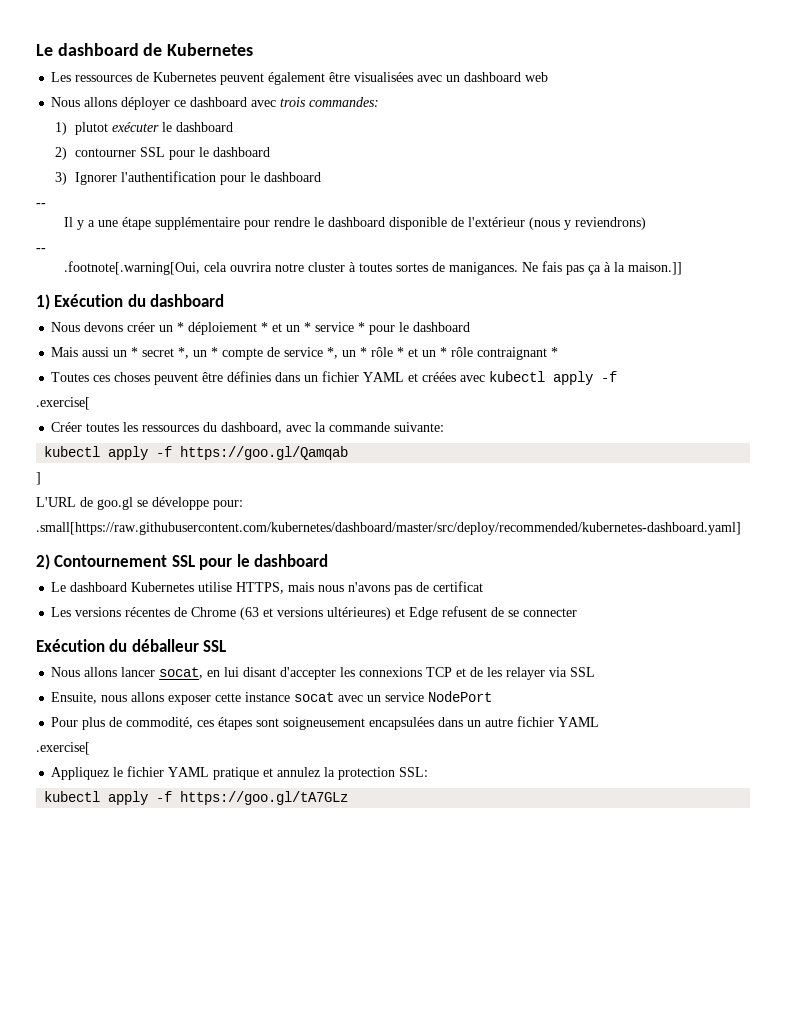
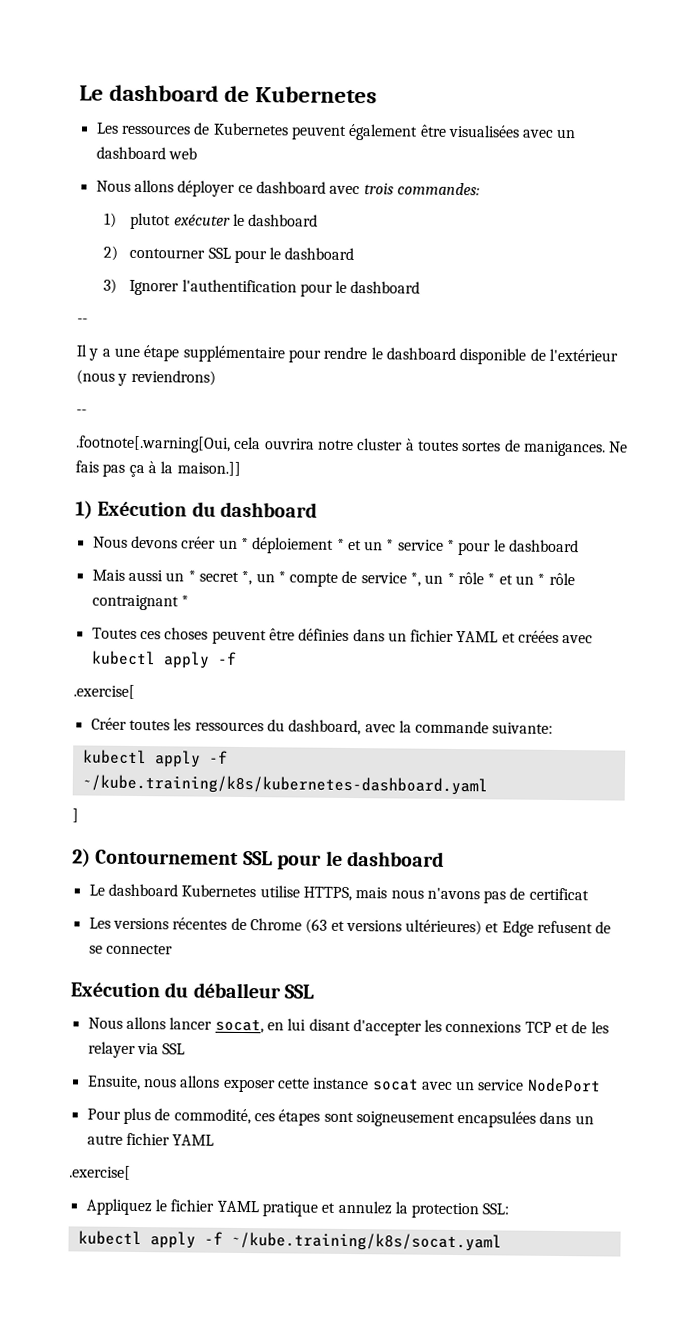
[180,446,349,460] https://goo.gl/Qamqab -> [81,774,488,796] ~/kube.training/k8s/kubernetes-dashboard.yaml
[36,497,243,510] [36,522,741,535] // L'URL de goo.gl se développe pour: // .small[https://raw.githubusercontent.com/kubernetes/dashboard/master/src/deploy/recommended/kubernetes-dashboard.yaml] -> (79, 815) none
[180,791,349,805] https://goo.gl/tA7GLz -> [230,1231,502,1252] ~/kube.training/k8s/socat.yaml

